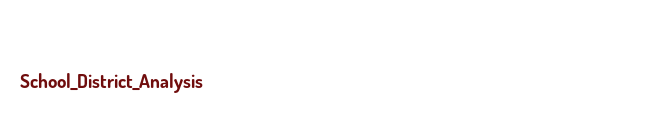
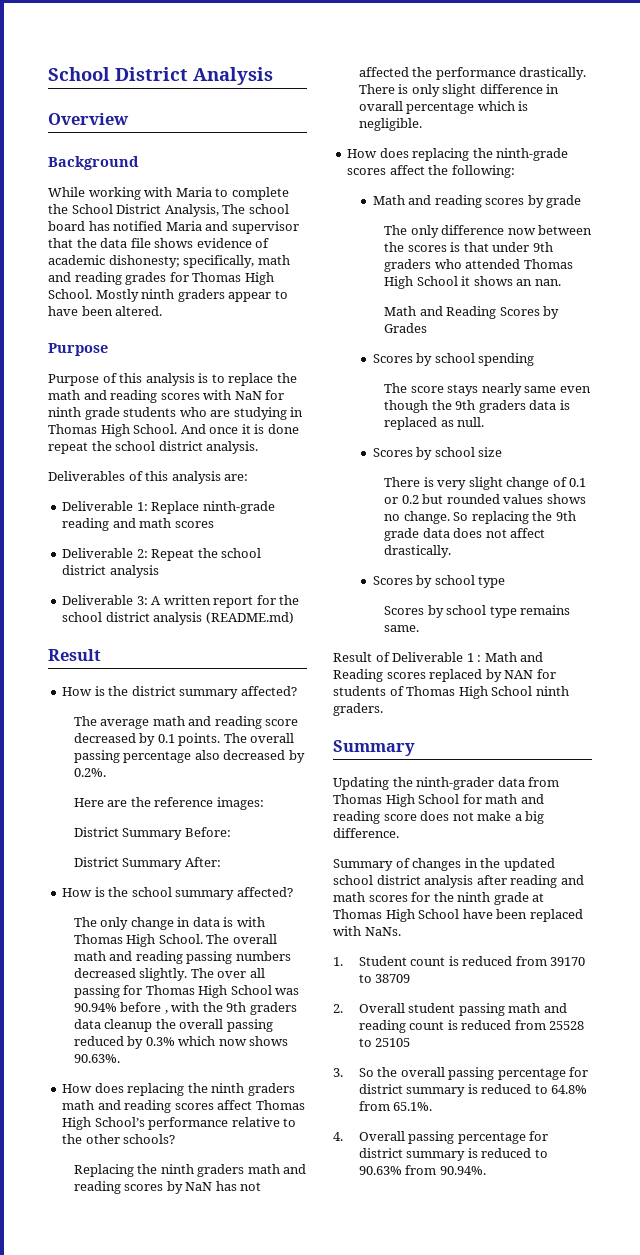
[20,73,203,93] School_District_Analysis -> [48,67,273,85] [48,113,129,125] [48,156,139,170] [48,187,289,200] [48,204,289,217] [48,221,299,234] [48,238,270,248] [48,255,290,268] [48,272,274,285] [48,289,288,302] [48,306,163,316] [48,343,108,356] [48,373,297,386] [48,390,285,403] [48,407,304,420] [48,424,299,437] [48,441,259,454] [48,471,249,484] [62,501,275,514] [62,518,214,531] [62,548,262,561] [62,565,159,578] [62,595,300,608] [62,612,294,625] [48,649,101,661] [62,686,297,699] [73,716,299,729] [73,733,295,746] [73,750,305,763] [73,768,106,777] [73,797,264,810] [73,827,231,840] [73,857,221,870] [62,887,293,900] [73,917,265,930] [73,934,277,947] [73,951,291,964] [73,968,265,981] [73,985,300,998] [73,1002,297,1015] [73,1019,273,1032] [73,1036,289,1049] [73,1054,120,1063] [62,1083,295,1096] [62,1100,305,1113] [62,1117,297,1130] [62,1134,176,1144] [73,1164,307,1177] [73,1181,262,1194] [358,67,587,80] [358,84,560,97] [358,101,529,114] [358,118,422,131] [347,148,569,161] [347,165,515,178] [372,195,582,208] [384,225,593,238] [384,242,553,252] [384,259,573,272] [384,276,561,289] [384,306,560,319] [384,323,428,333] [372,353,535,366] [384,383,591,396] [384,400,570,413] [384,417,485,430] [372,447,503,460] [384,477,587,490] [384,494,586,504] [384,511,576,524] [384,528,546,541] [384,545,452,558] [372,575,506,588] [384,605,571,618] [384,625,420,632] [333,652,544,662] [333,669,556,682] [333,686,569,699] [333,703,383,716] [333,740,415,756] [333,777,560,790] [333,794,544,807] [333,811,545,824] [333,828,399,838] [333,858,555,871] [333,875,584,888] [333,892,545,905] [333,909,583,922] [333,926,401,936] [333,956,586,966] [358,974,411,983] [333,1003,567,1016] [358,1020,585,1033] [358,1038,411,1047] [333,1067,589,1080] [358,1084,588,1097] [358,1101,433,1111] [333,1131,549,1144] [358,1148,548,1161] [358,1165,486,1175] School District Analysis // Overview // Background // While working with Maria to complete the School District Analysis, The school board has notified Maria and supervisor that the data file shows evidence of academic dishonesty; specifically, math and reading grades for Thomas High School. Mostly ninth graders appear to have been altered. // Purpose // Purpose of this analysis is to replace the math and reading scores with NaN for ninth grade students who are studying in Thomas High School. And once it is done repeat the school district analysis. // Deliverables of this analysis are: // Deliverable 1: Replace ninth-grade reading and math scores // Deliverable 2: Repeat the school district analysis // Deliverable 3: A written report for the school district analysis (README.md) // Result // How is the district summary affected? // The average math and reading score decreased by 0.1 points. The overall passing percentage also decreased by 0.2%. // Here are the reference images: // District Summary Before: // District Summary After: // How is the school summary affected? // The only change in data is with Thomas High School. The overall math and reading passing numbers decreased slightly. The over all passing for Thomas High School was 90.94% before , with the 9th graders data cleanup the overall passing reduced by 0.3% which now shows 90.63%. // How does replacing the ninth graders math and reading scores affect Thomas High School’s performance relative to the other schools? // Replacing the ninth graders math and reading scores by NaN has not affected the performance drastically. There is only slight difference in ovarall percentage which is negligible. // How does replacing the ninth-grade scores affect the following: // Math and reading scores by grade // The only difference now between the scores is that under 9th graders who attended Thomas High School it shows an nan. // Math and Reading Scores by Grades // Scores by school spending // The score stays nearly same even though the 9th graders data is replaced as null. // Scores by school size // There is very slight change of 0.1 or 0.2 but rounded values shows no change. So replacing the 9th grade data does not affect drastically. // Scores by school type // Scores by school type remains same. // Result of Deliverable 1 : Math and Reading scores replaced by NAN for students of Thomas High School ninth graders. // Summary // Updating the ninth-grader data from Thomas High School for math and reading score does not make a big difference. // Summary of changes in the updated school district analysis after reading and math scores for the ninth grade at Thomas High School have been replaced with NaNs. // 1. Student count is reduced from 39170 to 38709 // 2. Overall student passing math and reading count is reduced from 25528 to 25105 // 3. So the overall passing percentage for district summary is reduced to 64.8% from 65.1%. // 4. Overall passing percentage for district summary is reduced to 90.63% from 90.94%.

